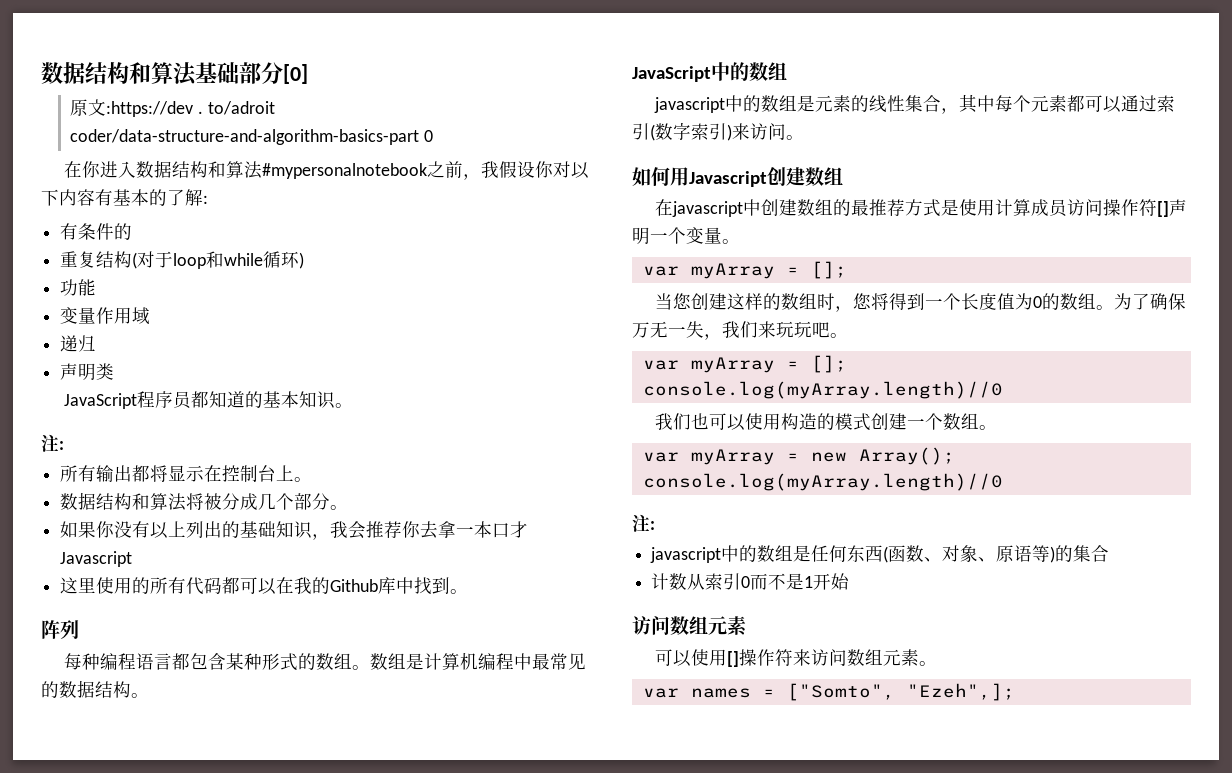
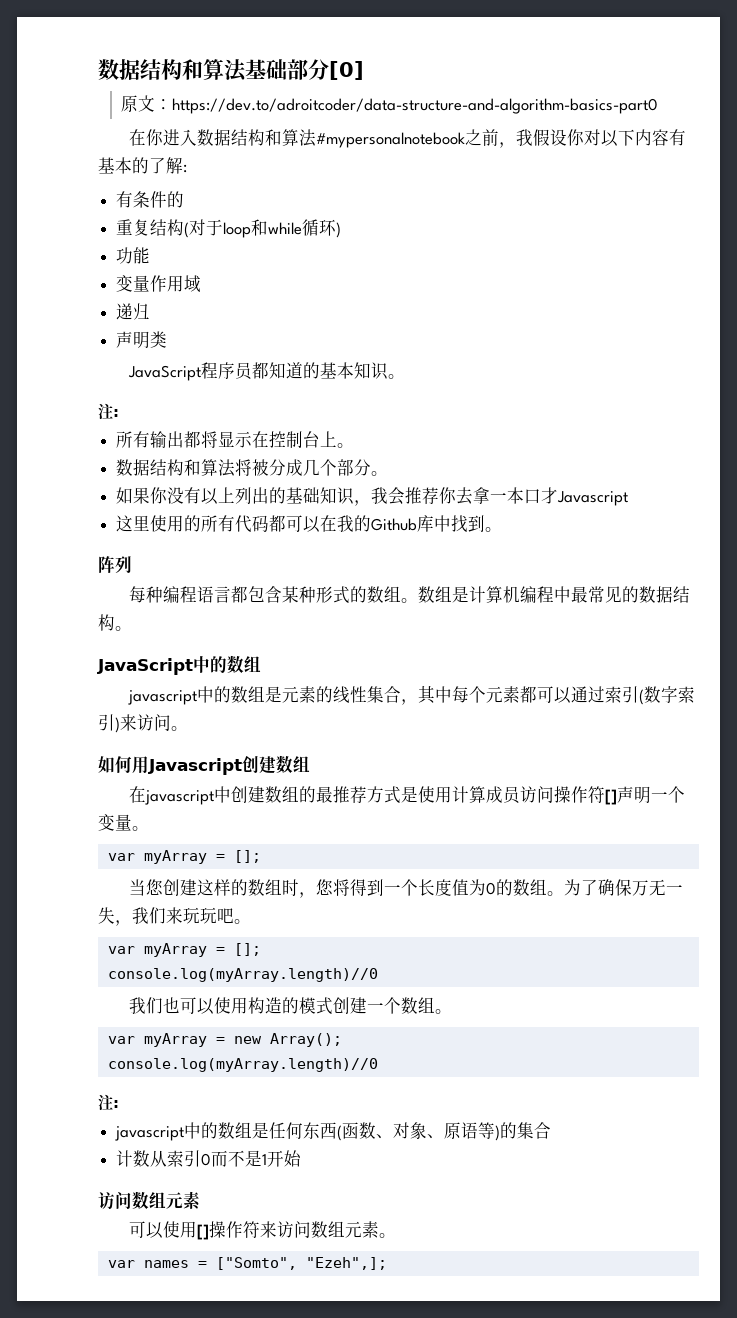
[106,101,275,117] [70,129,434,145] :https://dev . to/adroit coder/data-structure-and-algorithm-basics-part 0 -> [155,98,659,114] ：https://dev.to/adroitcoder/data-structure-and-algorithm-basics-part0

